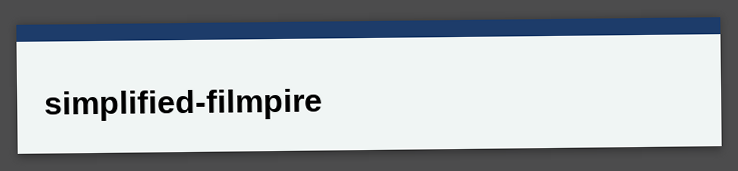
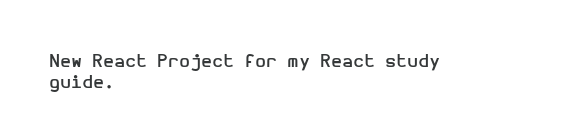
[44,88,323,122] simplified-filmpire -> [49,54,440,71] [49,75,114,92] New React Project for my React study guide.

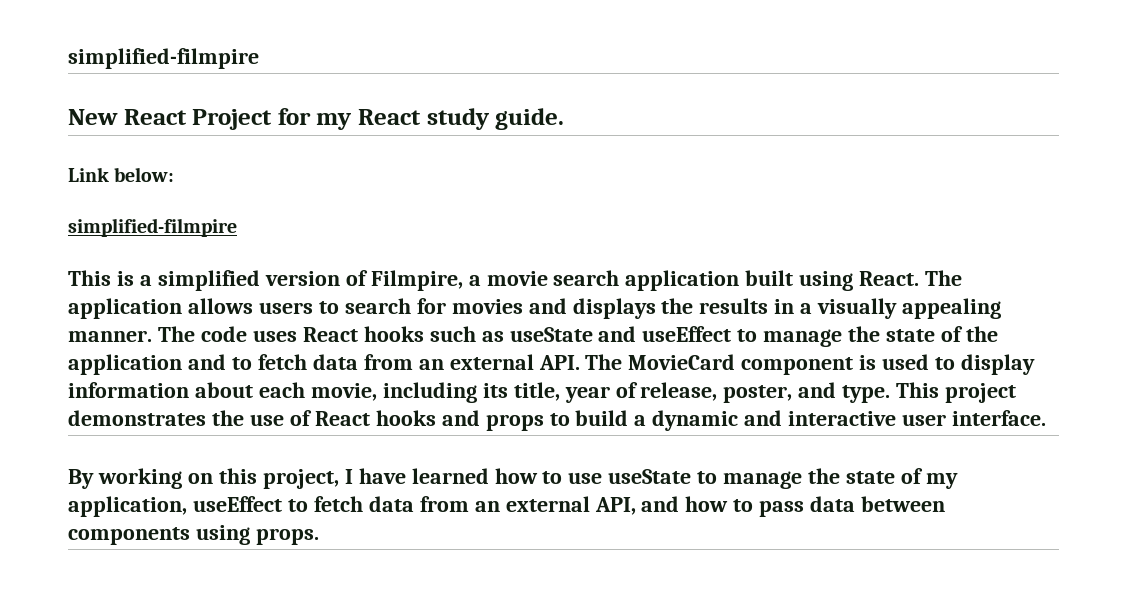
(49, 60) none -> [68,48,259,69] simplified-filmpire //
(114, 83) none -> [68,167,175,182] [68,218,237,237] [68,270,963,291] [68,298,1002,319] [68,326,999,347] [68,354,1036,375] [68,382,1017,403] [68,410,1047,431] [68,468,958,489] [68,496,946,517] [68,525,319,545] // Link below: // simplified-filmpire // This is a simplified version of Filmpire, a movie search application built using React. The application allows users to search for movies and displays the results in a visually appealing manner. The code uses React hooks such as useState and useEffect to manage the state of the application and to fetch data from an external API. The MovieCard component is used to display information about each movie, including its title, year of release, poster, and type. This project demonstrates the use of React hooks and props to build a dynamic and interactive user interface. // By working on this project, I have learned how to use useState to manage the state of my application, useEffect to fetch data from an external API, and how to pass data between components using props.

